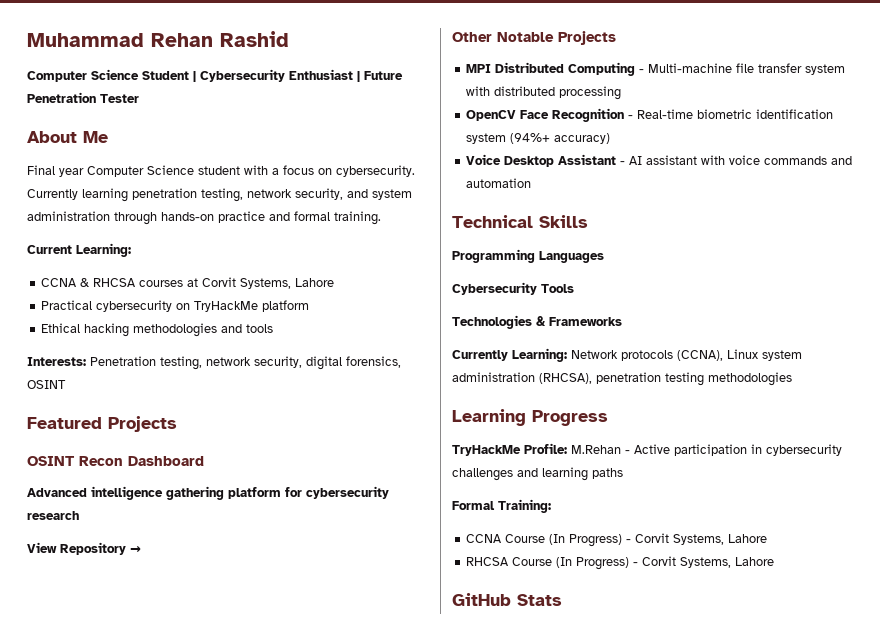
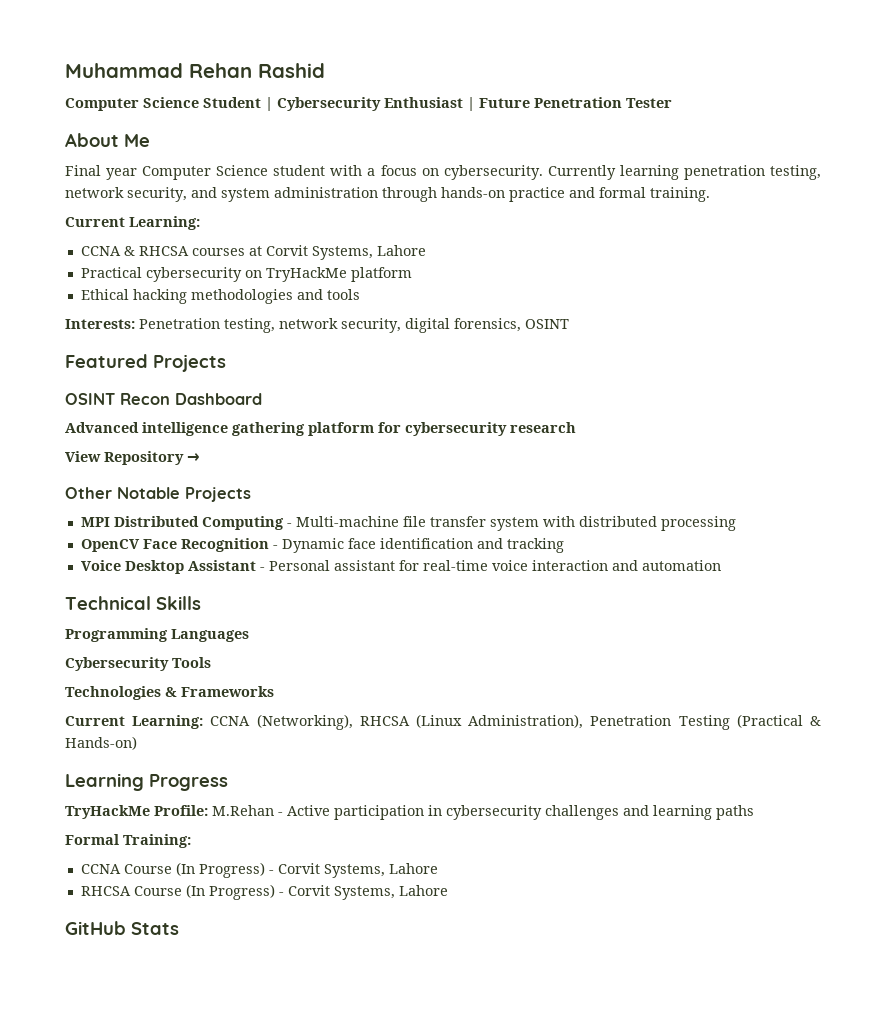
[637,109,834,119] [466,133,611,144] [466,154,828,167] Real-time biometric identification system (94%+ accuracy) // Voice Desktop Assistant - AI assistant with voice commands -> [281,538,564,553] [80,560,608,574] Dynamic face identification and tracking // Voice Desktop Assistant - Personal assistant for real-time voice interaction
[452,348,802,362] [452,372,792,386] Currently Learning: Network protocols (CCNA), Linux system administration (RHCSA), penetration testing methodologies -> [65,714,822,730] [65,736,137,750] Current Learning: CCNA (Networking), RHCSA (Linux Administration), Penetration Testing (Practical & Hands-on)

